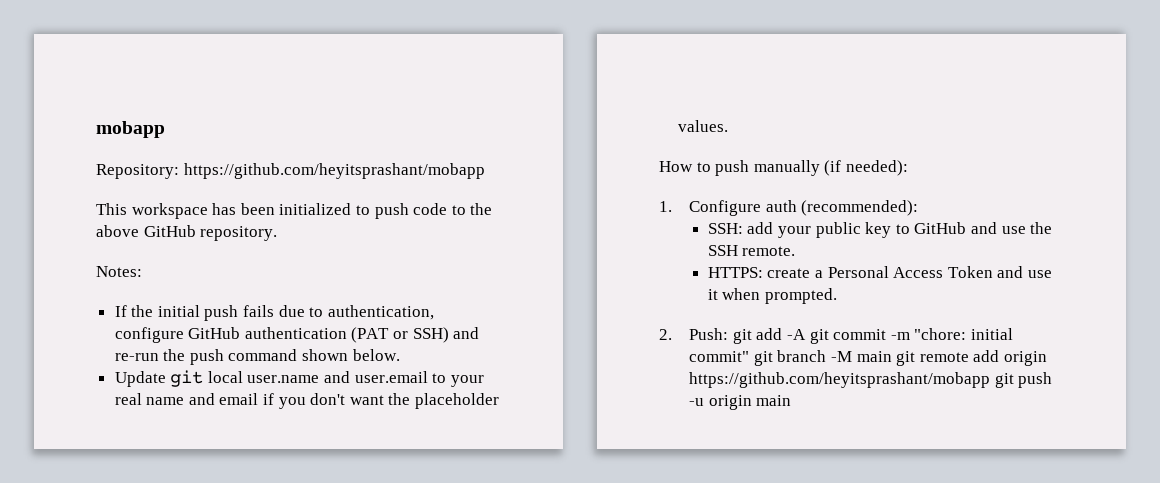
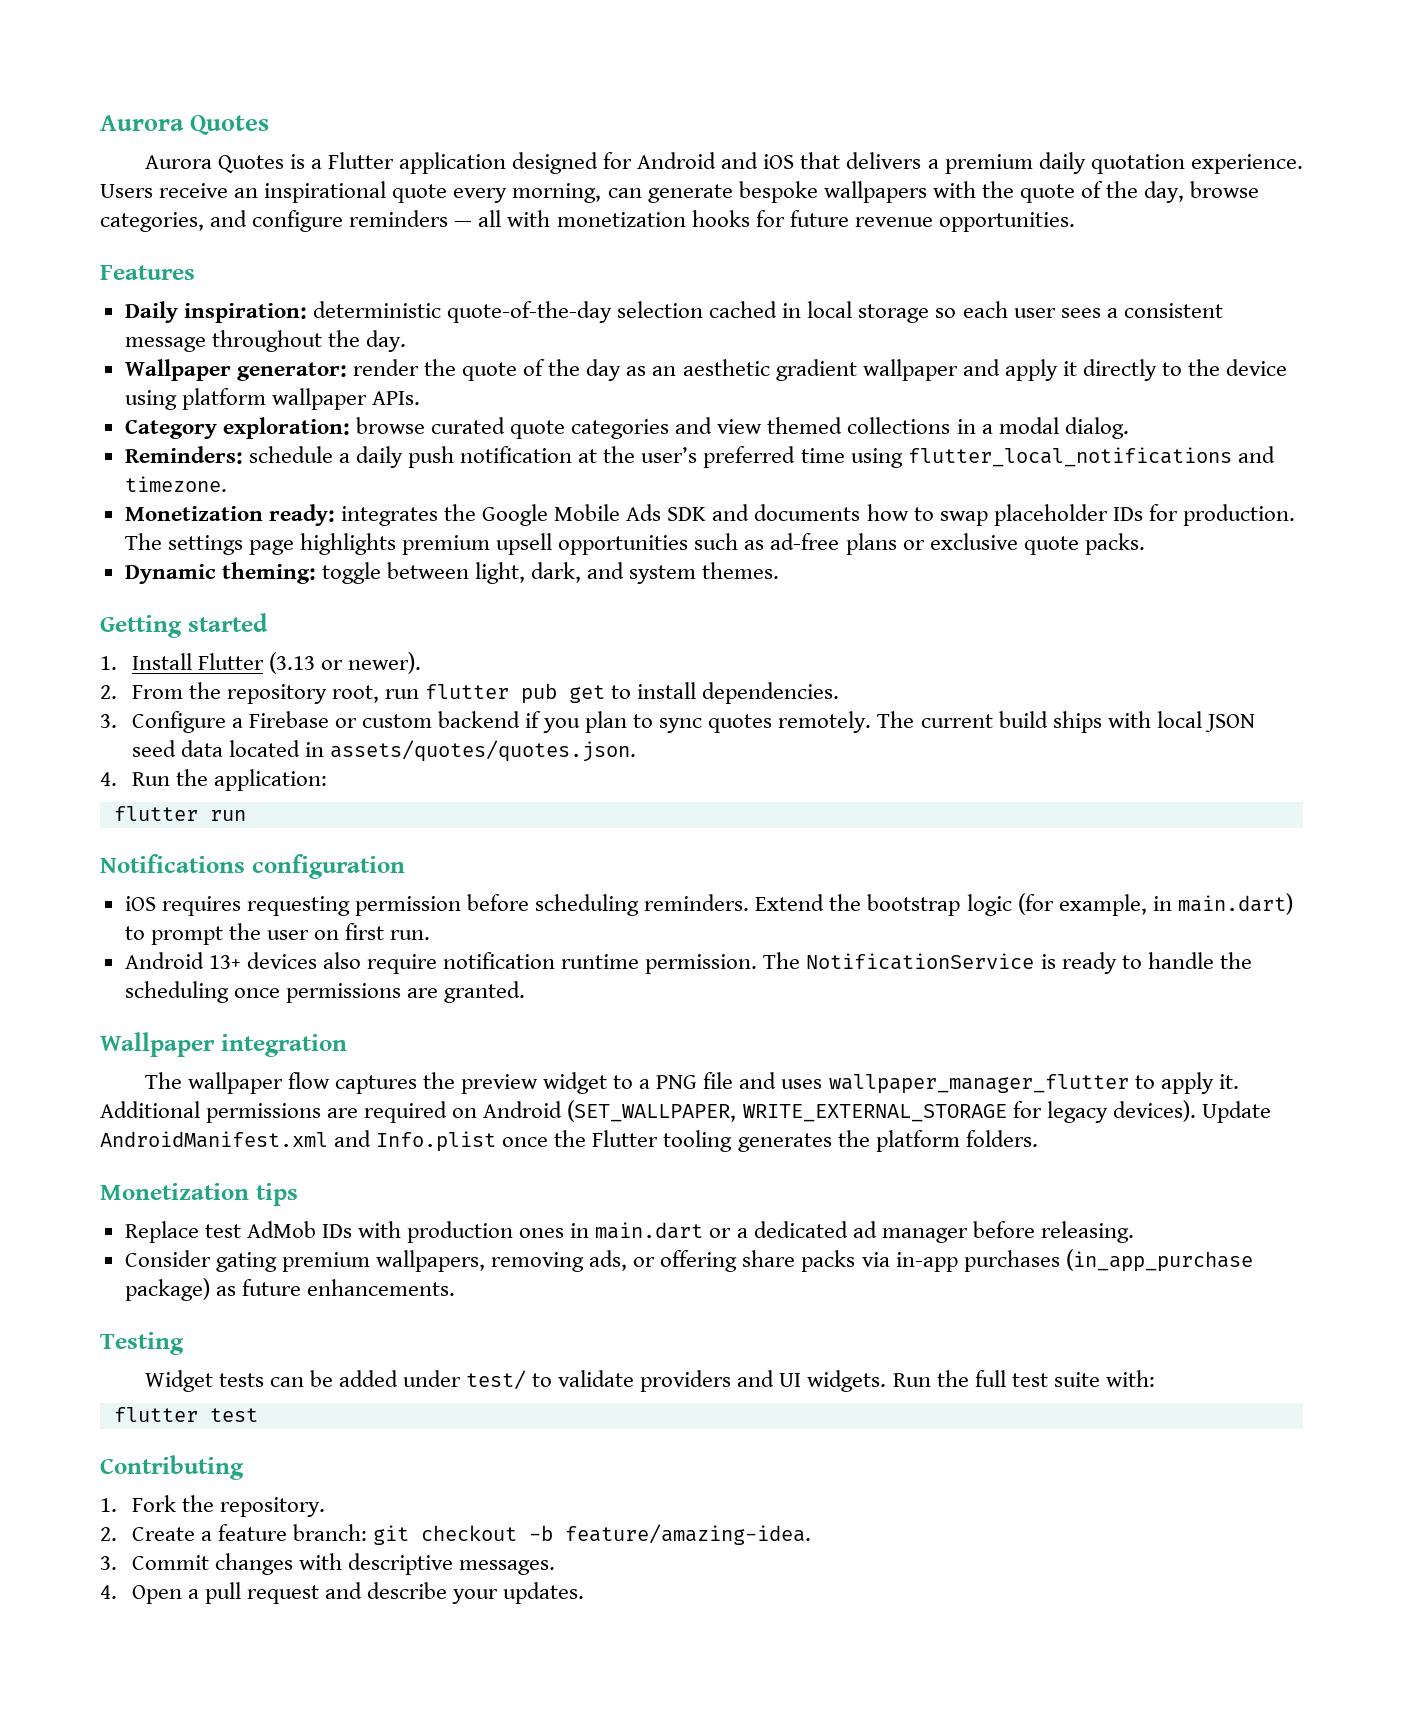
[96,121,165,138] [96,163,485,179] [96,203,493,219] [96,225,278,241] [96,266,142,277] [114,305,434,321] [114,327,480,343] [114,349,400,365] [114,370,484,387] [114,393,500,409] [677,120,728,132] [659,160,908,176] [659,200,919,216] [707,222,1053,238] [707,245,796,256] [707,266,1052,278] [707,288,838,304] [659,328,1013,344] [689,350,1047,366] [689,372,1053,388] [689,395,792,410] mobapp // Repository: https://github.com/heyitsprashant/mobapp // This workspace has been initialized to push code to the above GitHub repository. // Notes: // If the initial push fails due to authentication, configure GitHub authentication (PAT or SSH) and re-run the push command shown below. // Update git local user.name and user.email to your real name and email if you don't want the placeholder values. // How to push manually (if needed): // 1. Configure auth (recommended): // SSH: add your public key to GitHub and use the SSH remote. // HTTPS: create a Personal Access Token and use it when prompted. // 2. Push: git add -A git commit -m "chore: initial commit" git branch -M main git remote add origin https://github.com/heyitsprashant/mobapp git push -u origin main -> [100,115,270,135] [144,152,1303,174] [100,181,1260,203] [100,210,1075,232] [100,265,195,280] [124,301,1223,323] [124,330,406,352] [124,359,1288,381] [124,388,420,410] [124,417,1129,439] [124,446,1275,468] [124,476,227,492] [124,504,1295,526] [124,533,1145,555] [124,562,780,584] [100,613,268,638] [100,652,421,674] [100,682,840,704] [100,711,1255,733] [131,740,636,762] [100,769,327,791] [113,806,246,821] [100,854,405,879] [124,893,1293,916] [124,923,431,945] [124,952,1252,974] [124,981,526,1003] [100,1032,347,1057] [144,1072,1239,1094] [100,1100,1271,1123] [100,1130,1038,1152] [100,1183,298,1206] [124,1221,1134,1243] [124,1249,1253,1272] [124,1278,455,1301] [100,1332,184,1355] [144,1370,1155,1392] [113,1407,258,1422] [100,1455,244,1480] [100,1495,325,1517] [100,1524,811,1545] [100,1553,555,1575] [100,1582,585,1604] Aurora Quotes // Aurora Quotes is a Flutter application designed for Android and iOS that delivers a premium daily quotation experience. Users receive an inspirational quote every morning, can generate bespoke wallpapers with the quote of the day, browse categories, and configure reminders — all with monetization hooks for future revenue opportunities. // Features // Daily inspiration: deterministic quote-of-the-day selection cached in local storage so each user sees a consistent message throughout the day. // Wallpaper generator: render the quote of the day as an aesthetic gradient wallpaper and apply it directly to the device using platform wallpaper APIs. // Category exploration: browse curated quote categories and view themed collections in a modal dialog. // Reminders: schedule a daily push notification at the user’s preferred time using flutter_local_notifications and timezone. // Monetization ready: integrates the Google Mobile Ads SDK and documents how to swap placeholder IDs for production. The settings page highlights premium upsell opportunities such as ad-free plans or exclusive quote packs. // Dynamic theming: toggle between light, dark, and system themes. // Getting started // 1. Install Flutter (3.13 or newer). // 2. From the repository root, run flutter pub get to install dependencies. // 3. Configure a Firebase or custom backend if you plan to sync quotes remotely. The current build ships with local JSON seed data located in assets/quotes/quotes.json. // 4. Run the application: // flutter run // Notifications configuration // iOS requires requesting permission before scheduling reminders. Extend the bootstrap logic (for example, in main.dart) to prompt the user on first run. // Android 13+ devices also require notification runtime permission. The NotificationService is ready to handle the scheduling once permissions are granted. // Wallpaper integration // The wallpaper flow captures the preview widget to a PNG file and uses wallpaper_manager_flutter to apply it. Additional permissions are required on Android (SET_WALLPAPER, WRITE_EXTERNAL_STORAGE for legacy devices). Update AndroidManifest.xml and Info.plist once the Flutter tooling generates the platform folders. // Monetization tips // Replace test AdMob IDs with production ones in main.dart or a dedicated ad manager before releasing. // Consider gating premium wallpapers, removing ads, or offering share packs via in-app purchases (in_app_purchase package) as future enhancements. // Testing // Widget tests can be added under test/ to validate providers and UI widgets. Run the full test suite with: // flutter test // Contributing // 1. Fork the repository. // 2. Create a feature branch: git checkout -b feature/amazing-idea. // 3. Commit changes with descriptive messages. // 4. Open a pull request and describe your updates.

